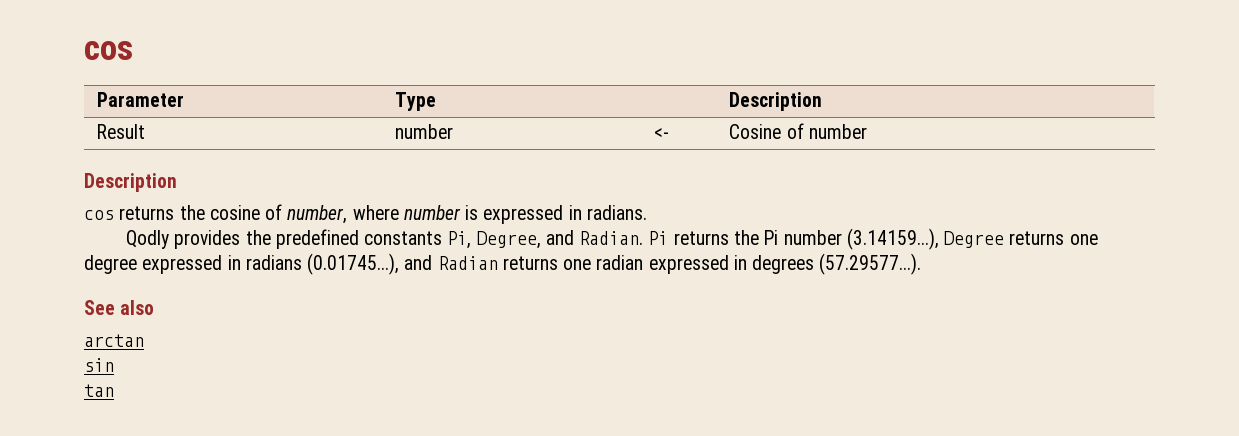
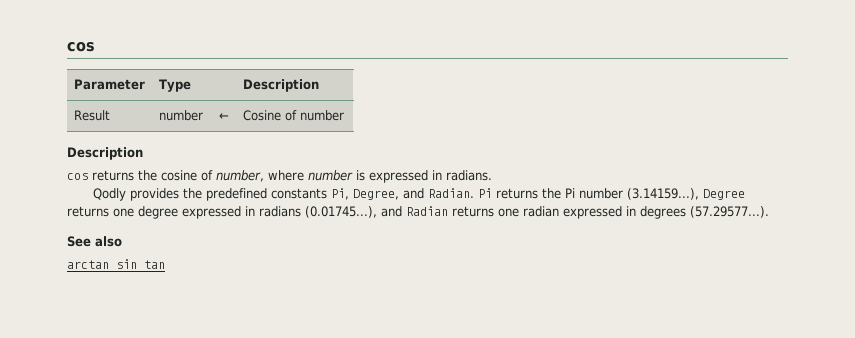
[653,128,669,139] <- -> [219,113,229,120] ←
(144, 340) // -> (109, 264) none
(114, 365) // -> (137, 264) none

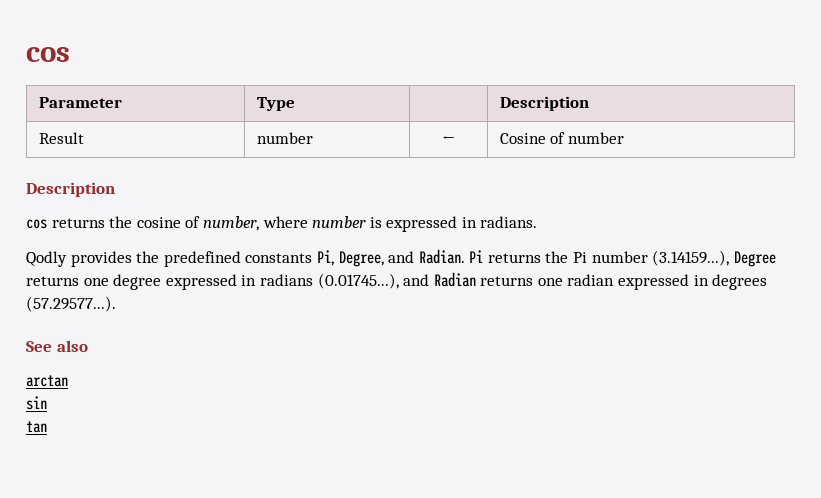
(109, 264) none -> (68, 381) //
(137, 264) none -> (47, 403) //

